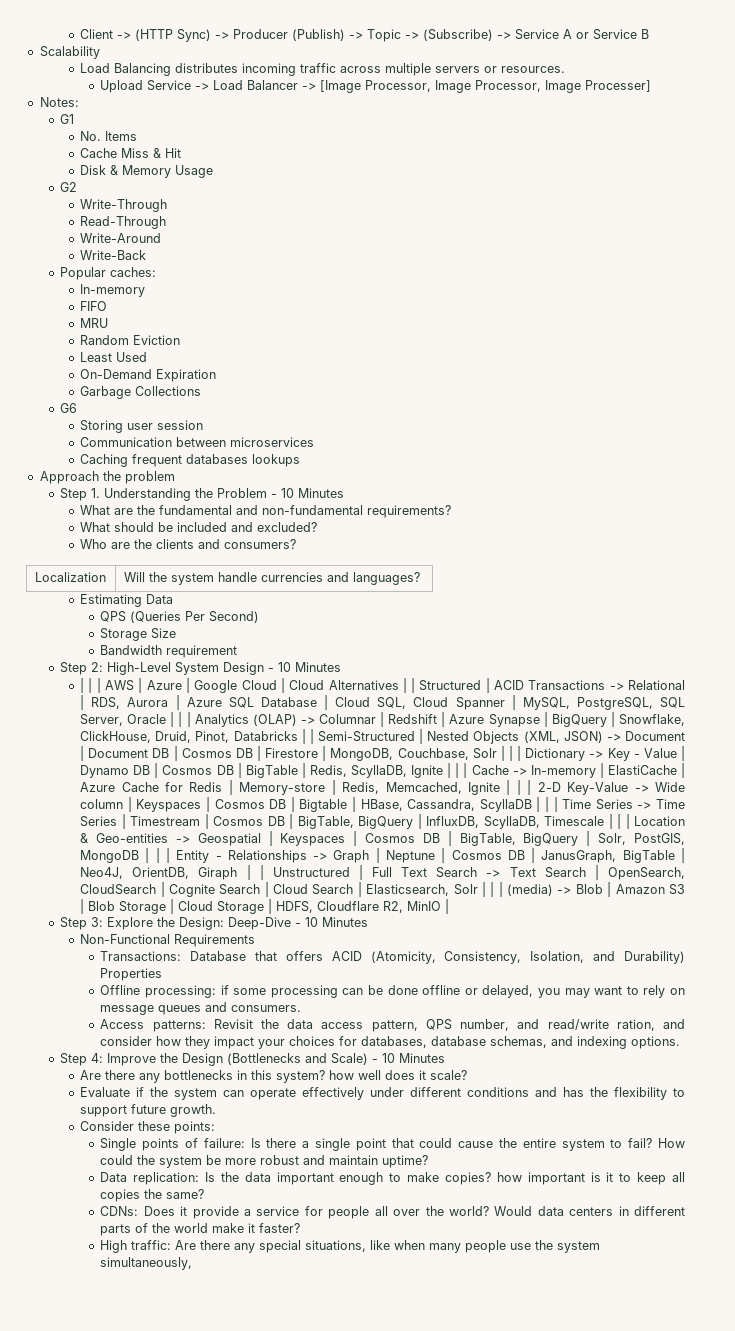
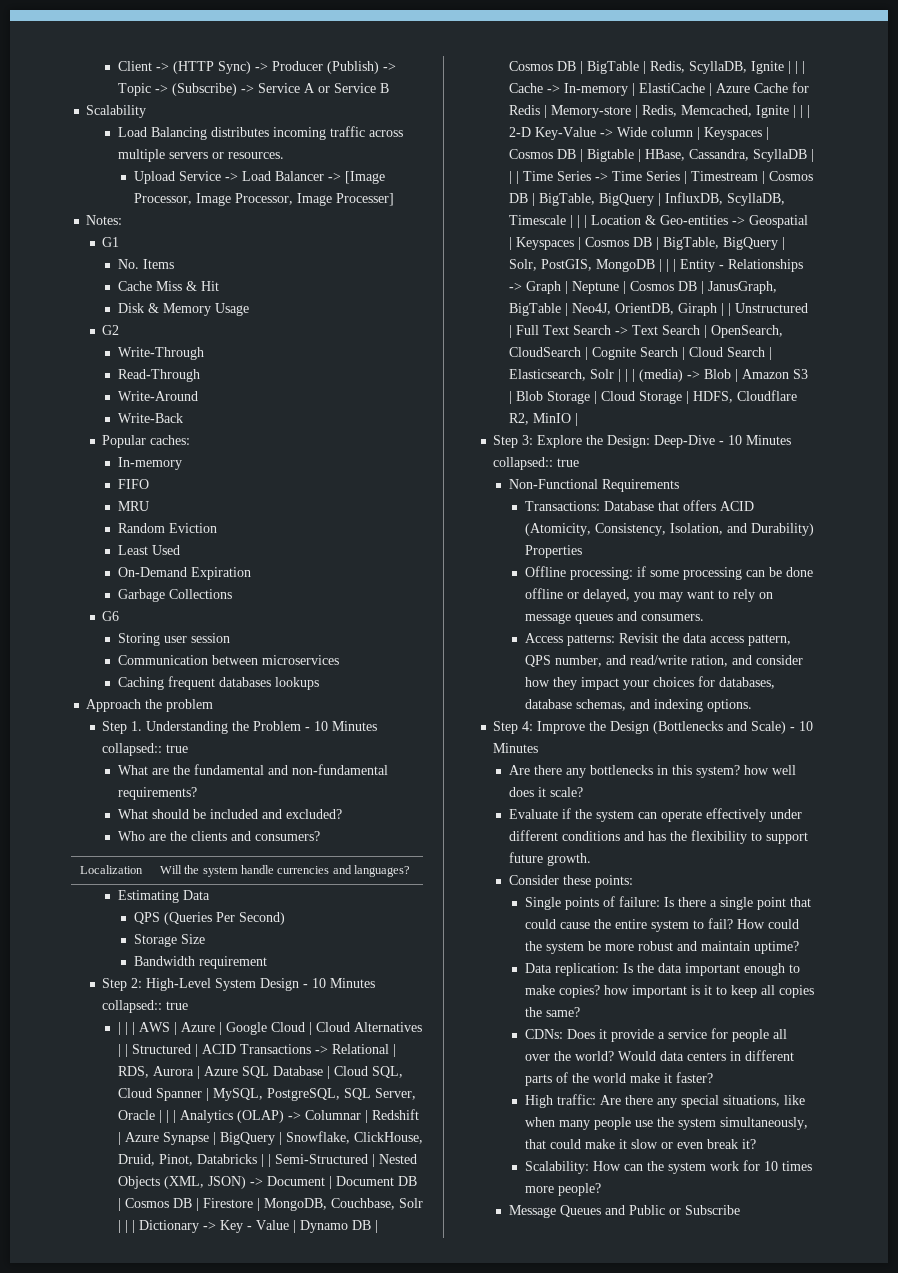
(344, 493) none -> [102,743,189,756] collapsed:: true
(341, 667) none -> [102,1000,189,1013] collapsed:: true
(368, 922) none -> [493,457,580,470] collapsed:: true
(193, 1263) none -> [524,1139,756,1149] [524,1160,812,1174] [524,1183,601,1196] [508,1205,740,1218] that could make it slow or even break it? // Scalability: How can the system work for 10 times more people? // Message Queues and Public or Subscribe

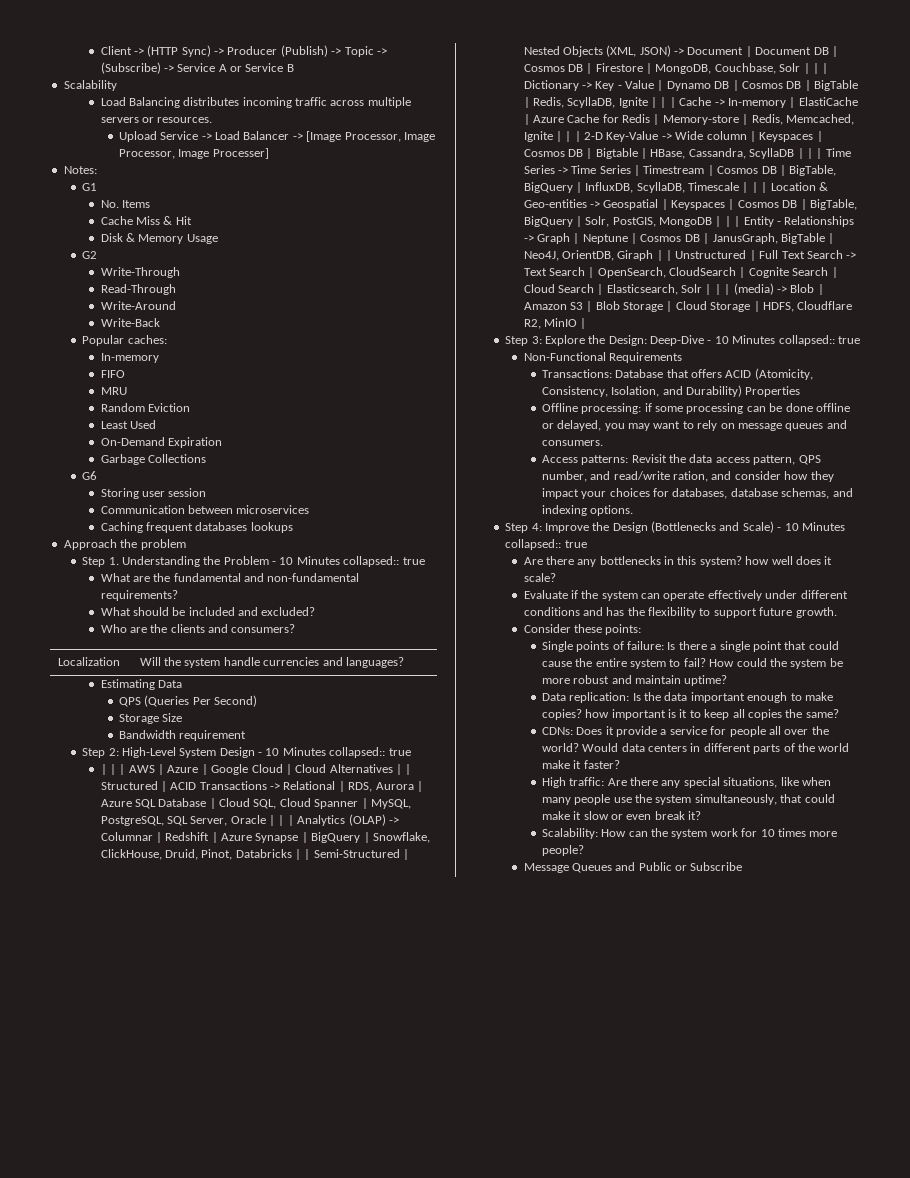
(539, 748) none -> [505,539,587,550] collapsed:: true

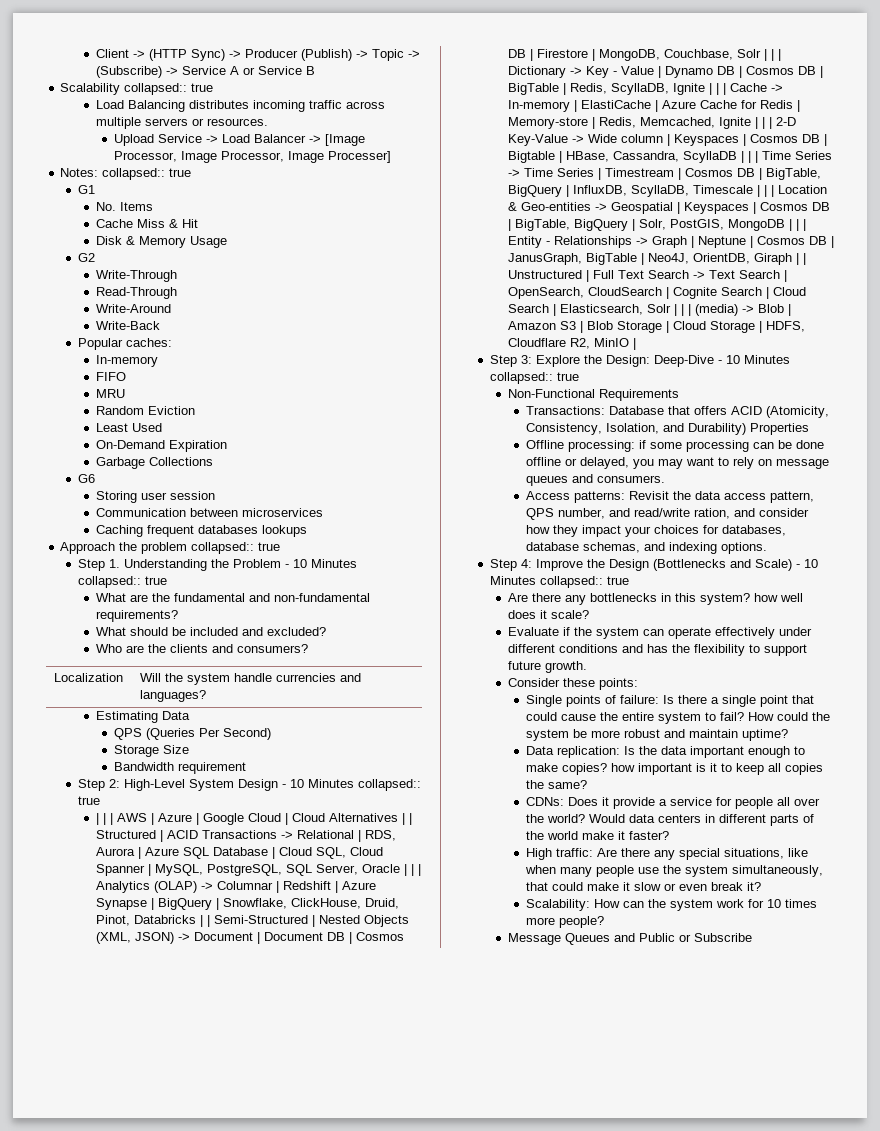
(117, 85) none -> [124,83,214,95] collapsed:: true
(97, 170) none -> [102,168,192,180] collapsed:: true
(186, 544) none -> [191,542,281,554] collapsed:: true

